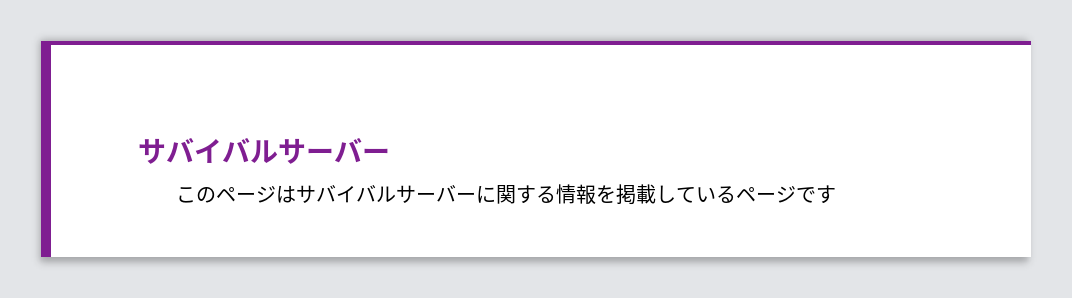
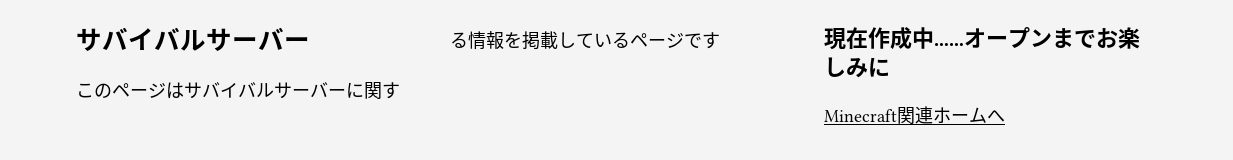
(836, 194) none -> [824,27,1140,50] [824,57,890,78] [824,106,1005,124] // 現在作成中……オープンまでお楽しみに // Minecraft関連ホームへ

